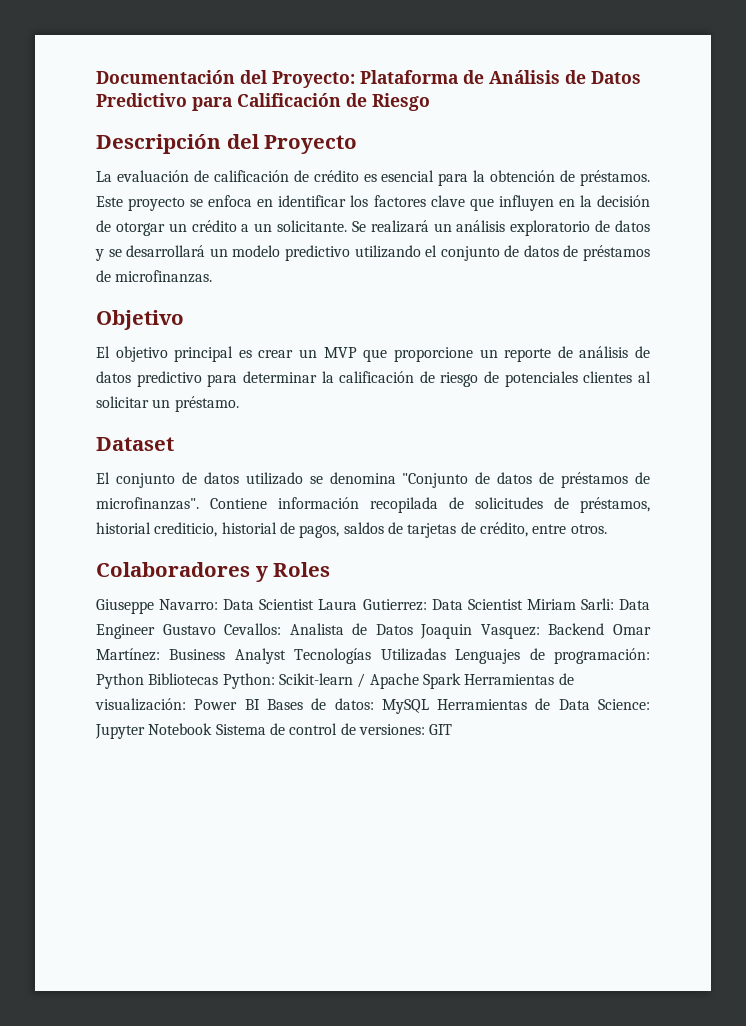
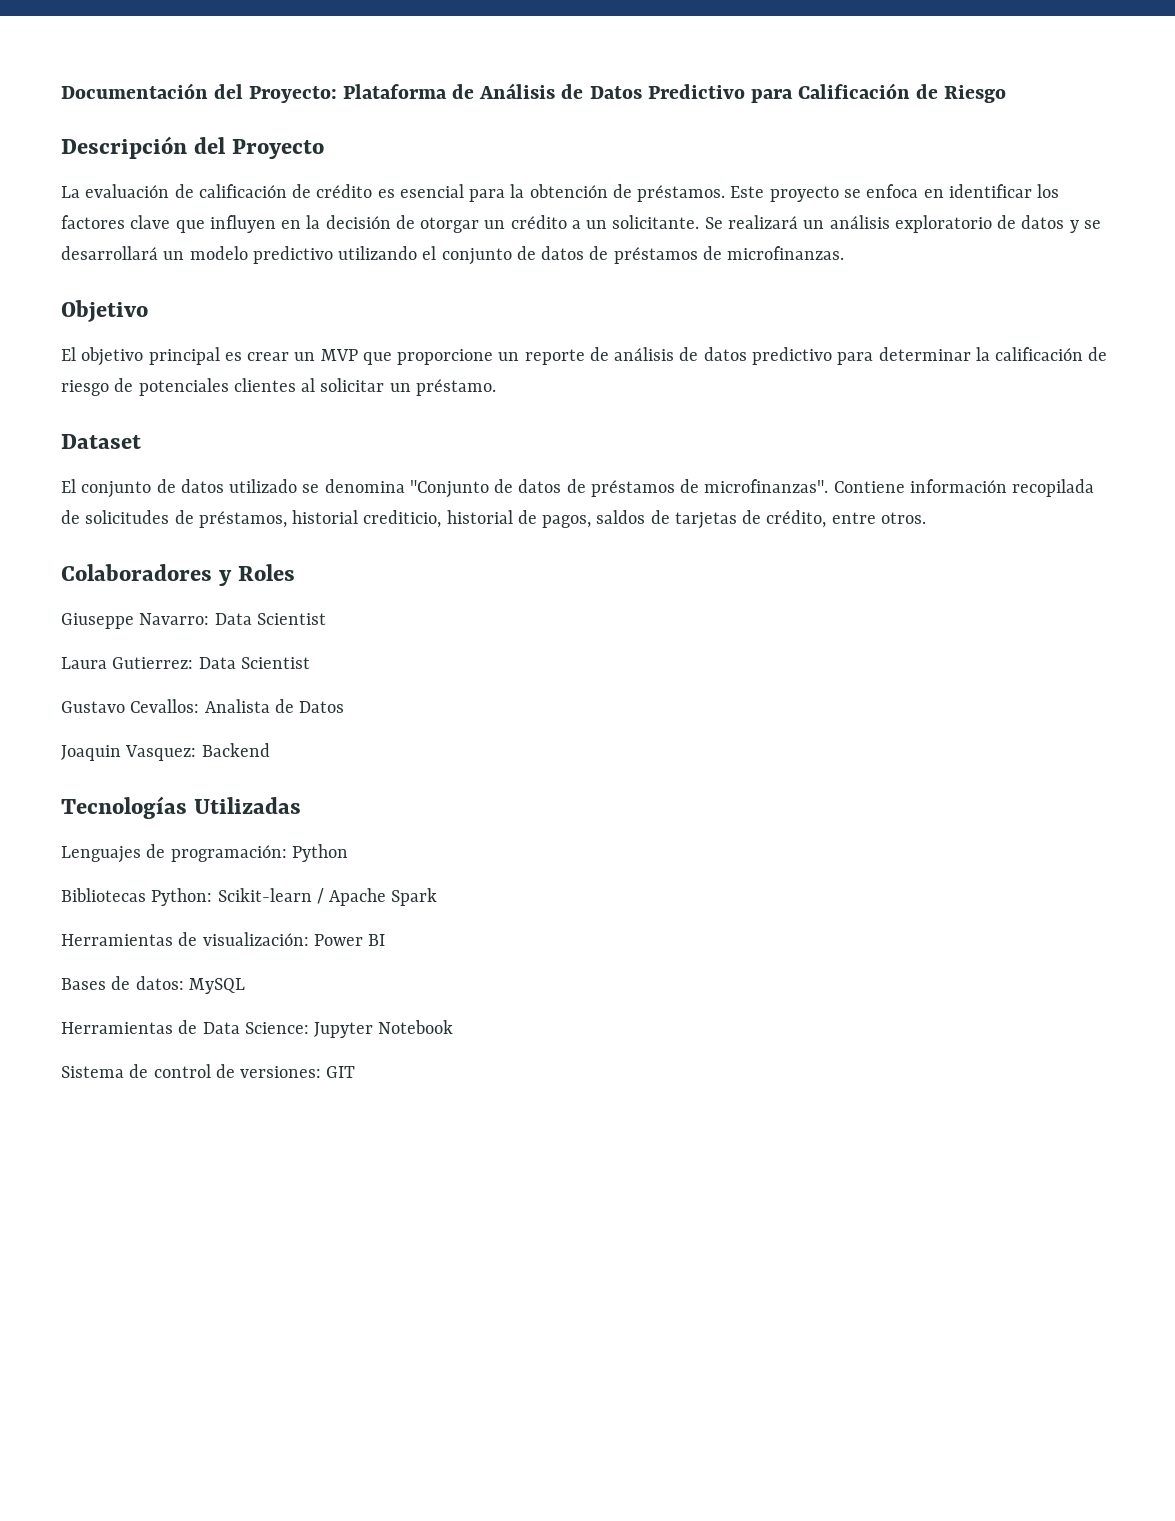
(315, 604) none -> (326, 619) //
[526,598,651,610] [96,624,155,639] Miriam Sarli: Data Engineer -> (310, 663) //
(413, 629) none -> (345, 707) //
[613,624,651,635] [96,648,286,664] Omar Martínez: Business Analyst -> (270, 750) //
(446, 654) none -> (302, 805) //
(144, 681) none -> (348, 853) //
(461, 681) none -> (438, 897) //
(260, 704) none -> (386, 940) //
(429, 706) none -> (245, 986) //
(213, 729) none -> (454, 1027) //

